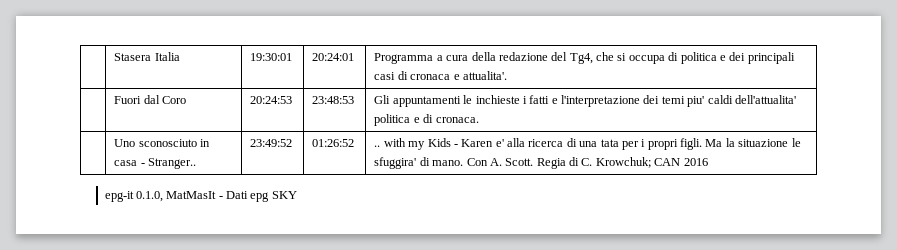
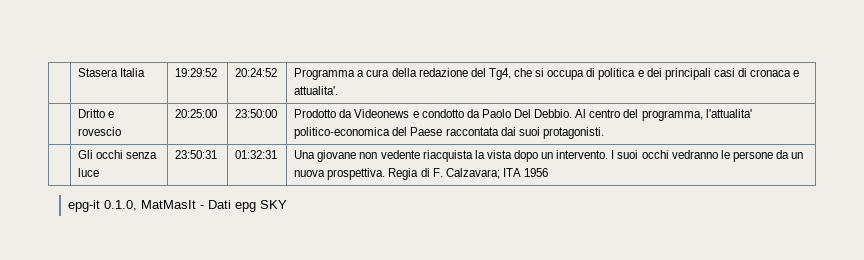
[250,53,293,61] [312,53,355,61] 19:30:01 | 20:24:01 -> [175,68,218,77] [235,68,278,77] 19:29:52 | 20:24:52
[114,95,187,104] [250,96,293,104] [312,96,355,104] [374,95,796,107] [374,114,479,126] [114,139,211,147] [114,158,197,169] [250,139,293,147] [312,139,355,147] [374,138,801,150] [374,157,708,169] Fuori dal Coro | 20:24:53 | 23:48:53 | Gli appuntamenti le inchieste i fatti e l'interpretazione dei temi piu' caldi dell'attualita' politica e di cronaca. // | Uno sconosciuto in casa - Stranger.. | 23:49:52 | 01:26:52 | .. with my Kids - Karen e' alla ricerca di una tata per i propri figli. Ma la situazione le sfuggira' di mano. Con A. Scott. Regia di C. Krowchuk; CAN 2016 -> [78,109,115,118] [78,127,122,136] [175,109,218,118] [235,109,278,118] [294,109,752,121] [294,127,604,139] [78,150,158,159] [78,168,100,177] [175,150,218,159] [235,150,278,159] [294,150,804,162] [294,168,548,180] Dritto e rovescio | 20:25:00 | 23:50:00 | Prodotto da Videonews e condotto da Paolo Del Debbio. Al centro del programma, l'attualita' politico-economica del Paese raccontata dai suoi protagonisti. // | Gli occhi senza luce | 23:50:31 | 01:32:31 | Una giovane non vedente riacquista la vista dopo un intervento. I suoi occhi vedranno le persone da un nuova prospettiva. Regia di F. Calzavara; ITA 1956

